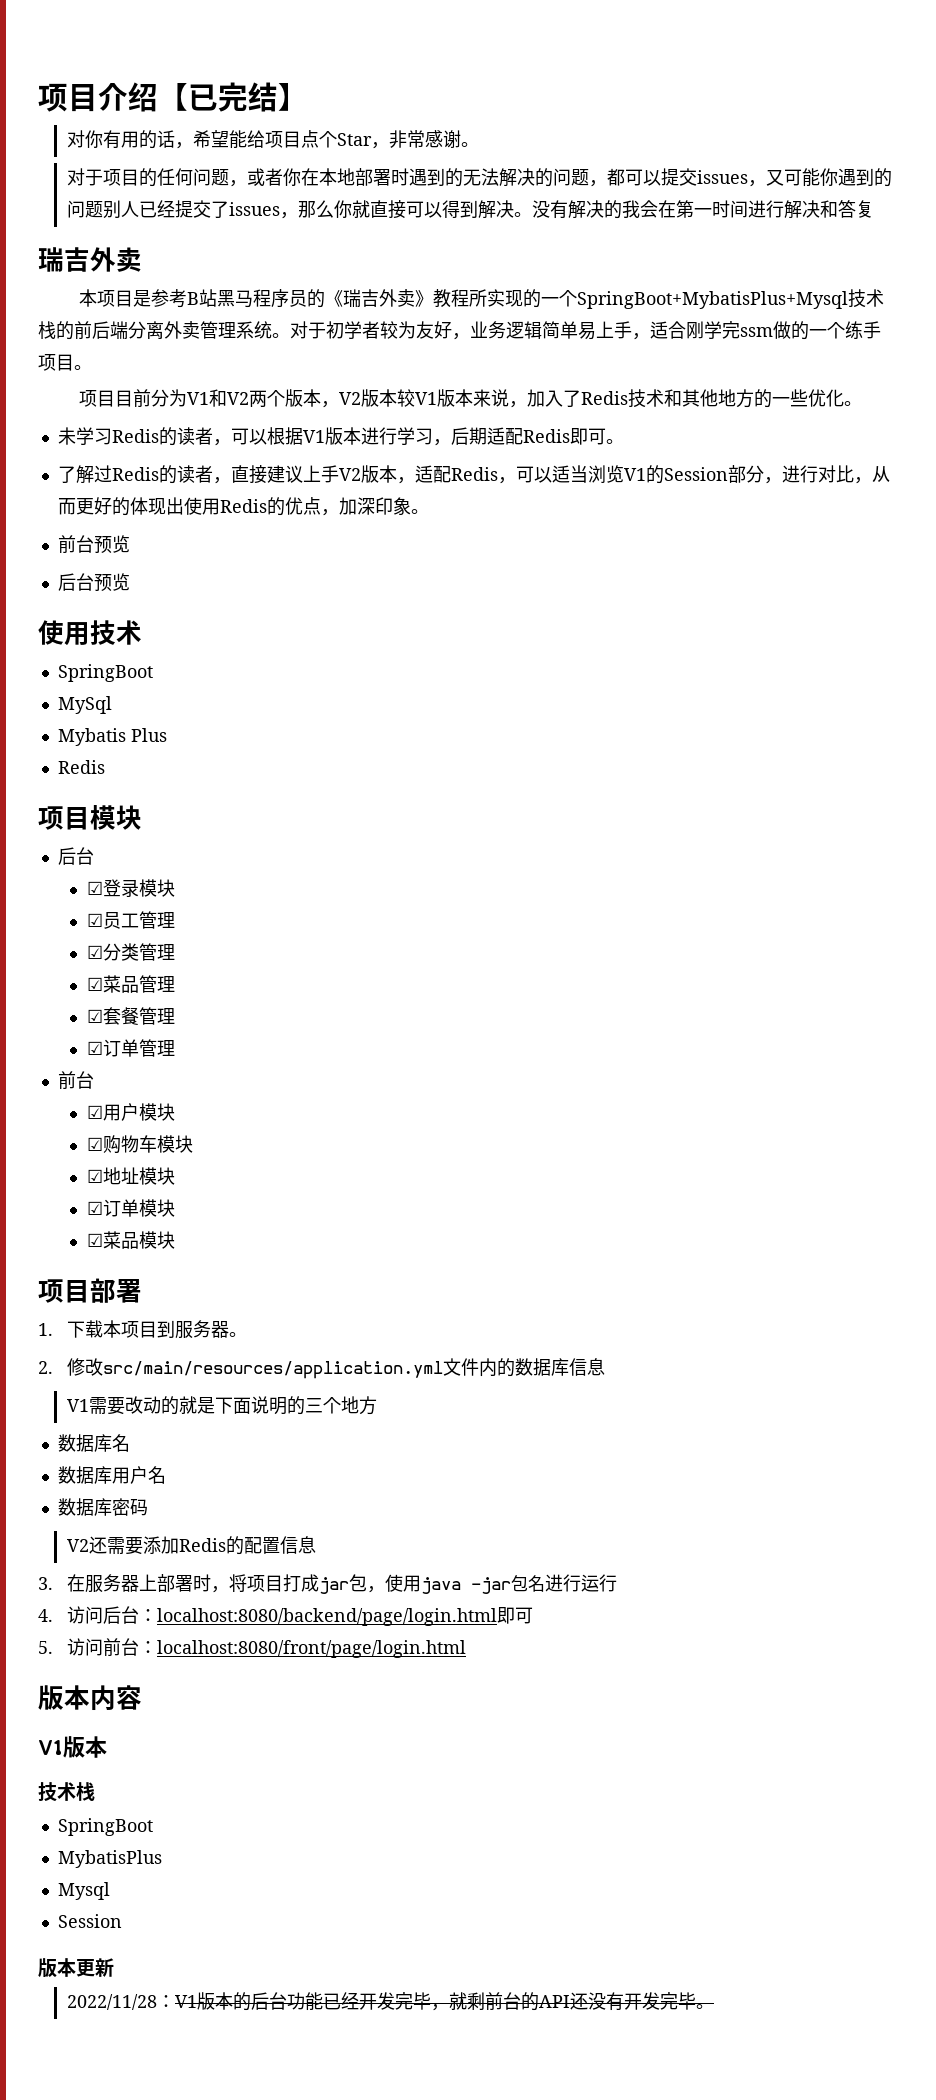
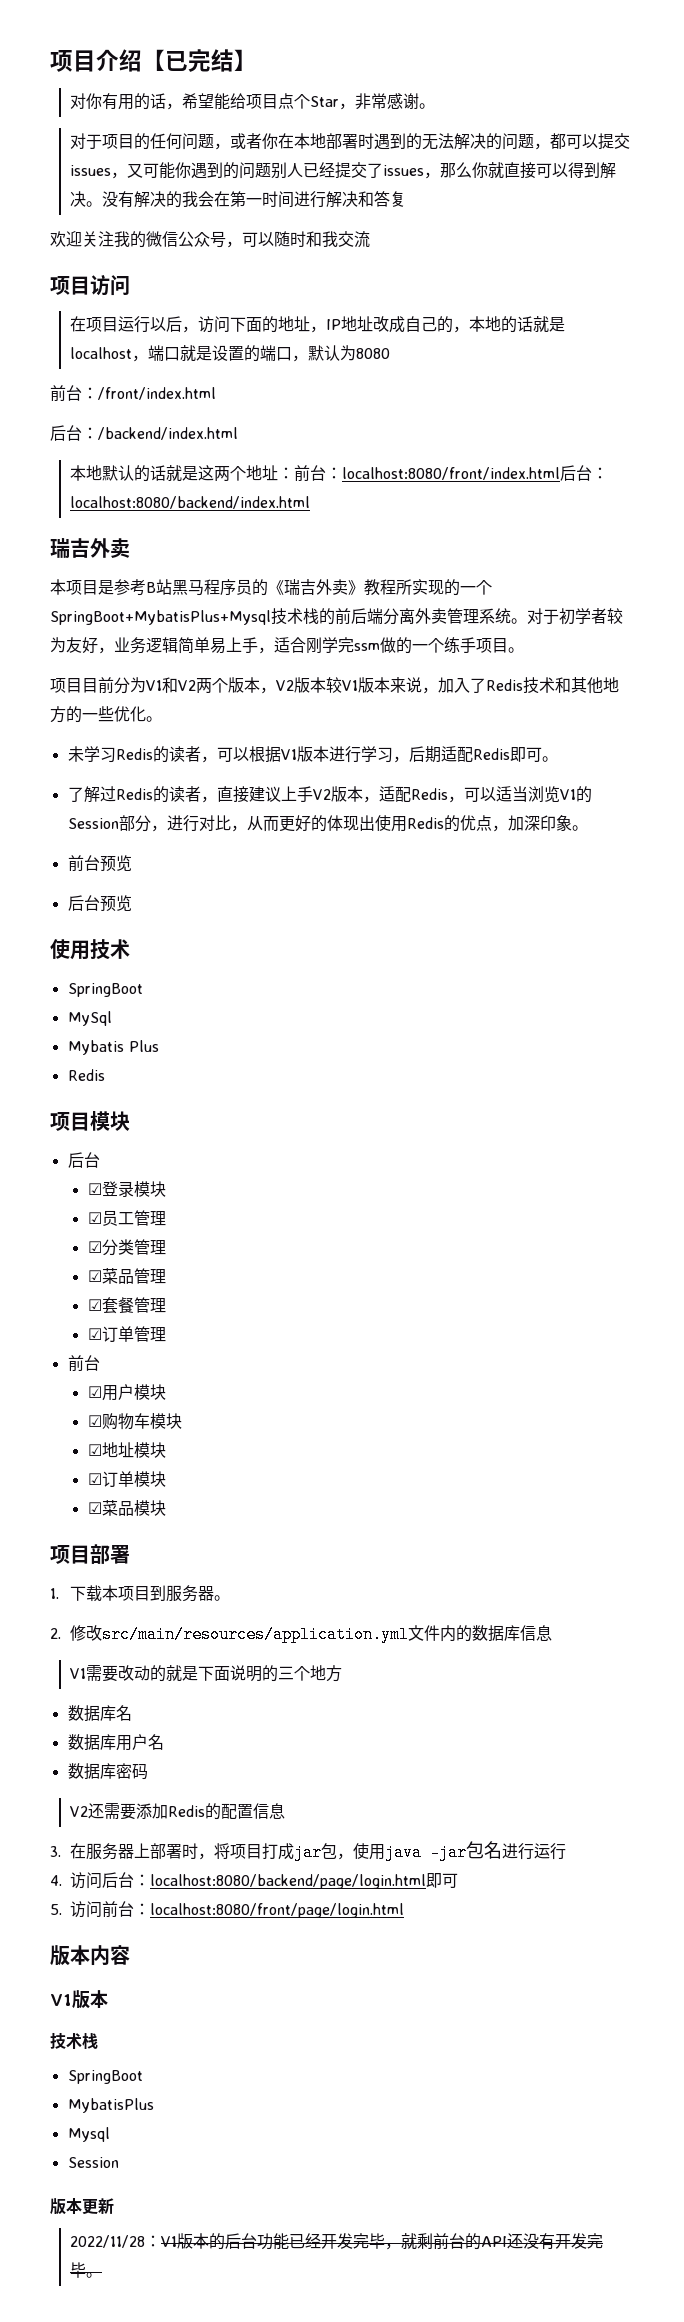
(874, 209) none -> [50,231,370,248] [50,275,130,296] [70,316,566,333] [70,345,391,362] [50,385,216,402] [50,425,238,441] [70,465,609,482] [70,496,311,509] // 欢迎关注我的微信公众号，可以随时和我交流 // 项目访问 // 在项目运行以后，访问下面的地址，IP地址改成自己的，本地的话就是localhost，端口就是设置的端口，默认为8080 // 前台：/front/index.html // 后台：/backend/index.html // 本地默认的话就是这两个地址：前台：localhost:8080/front/index.html后台：localhost:8080/backend/index.html

